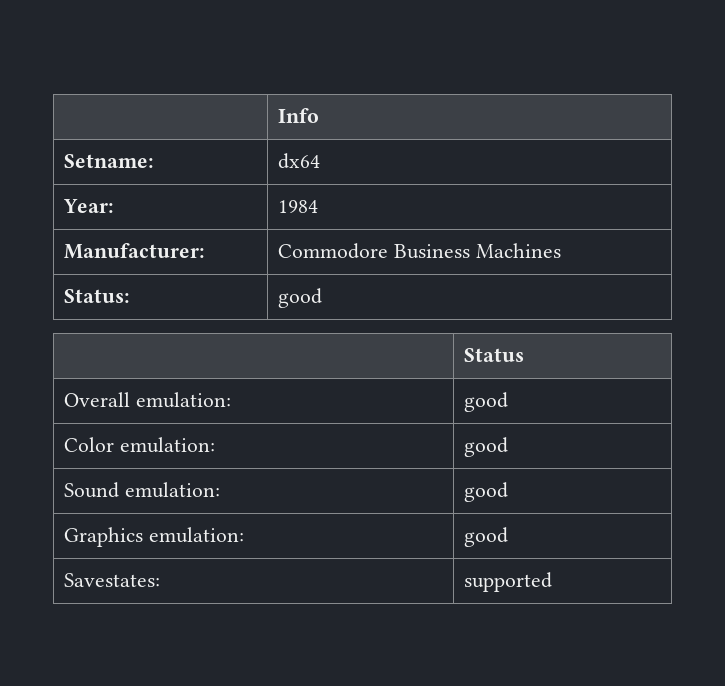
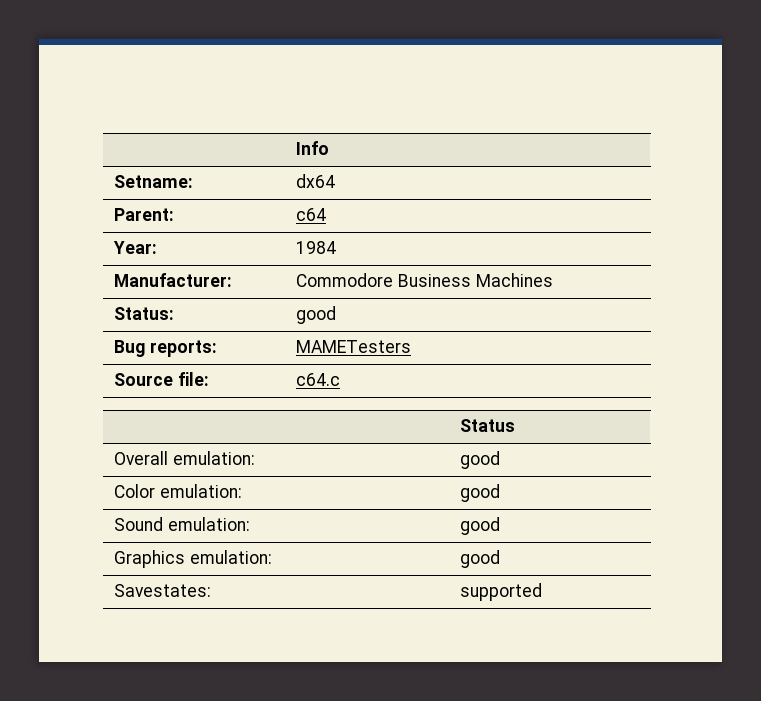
(321, 161) none -> [114,208,175,221] [296,208,327,221] // Parent: | c64
(323, 298) none -> [114,340,218,357] [296,340,412,353] [114,372,210,386] [296,373,341,386] // Bug reports: | MAMETesters // Source file: | c64.c

